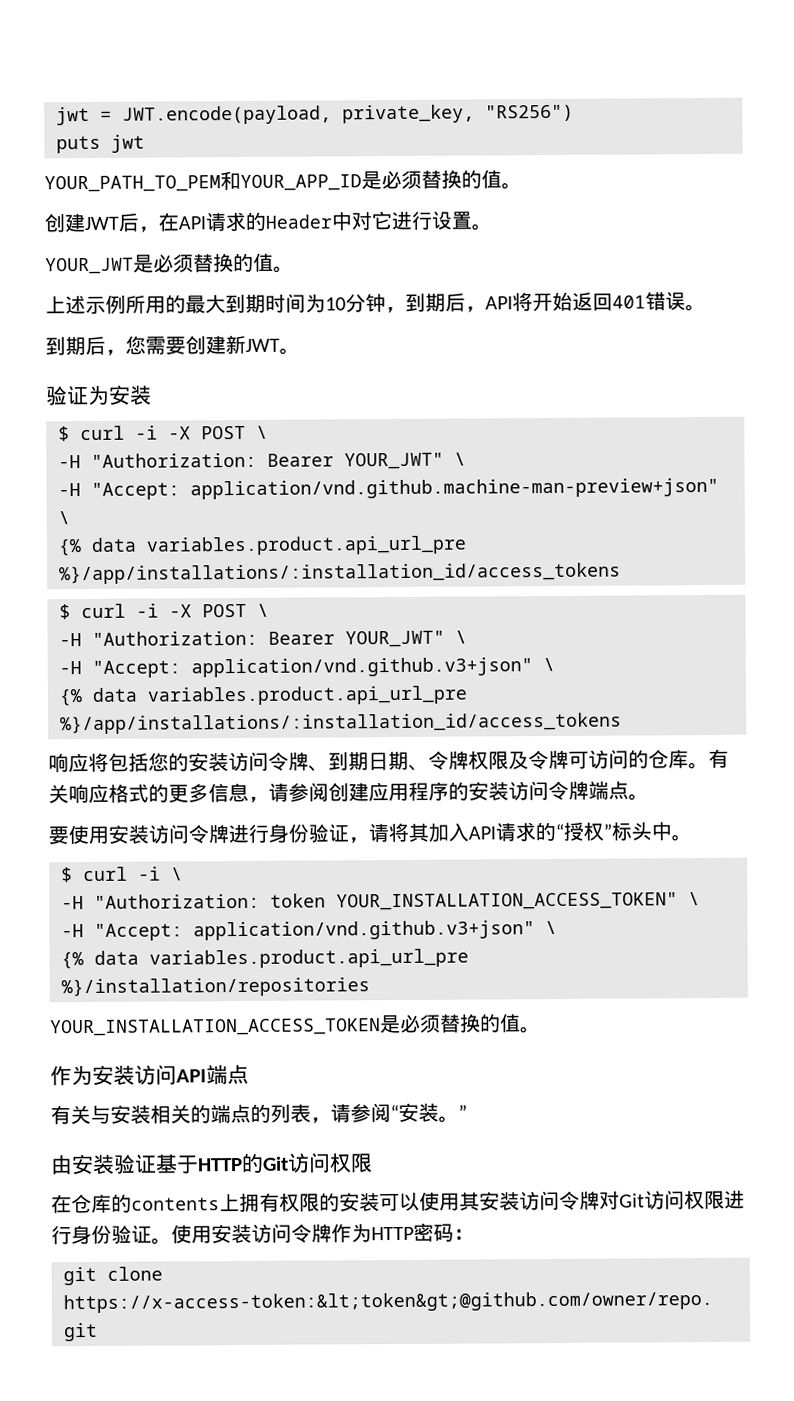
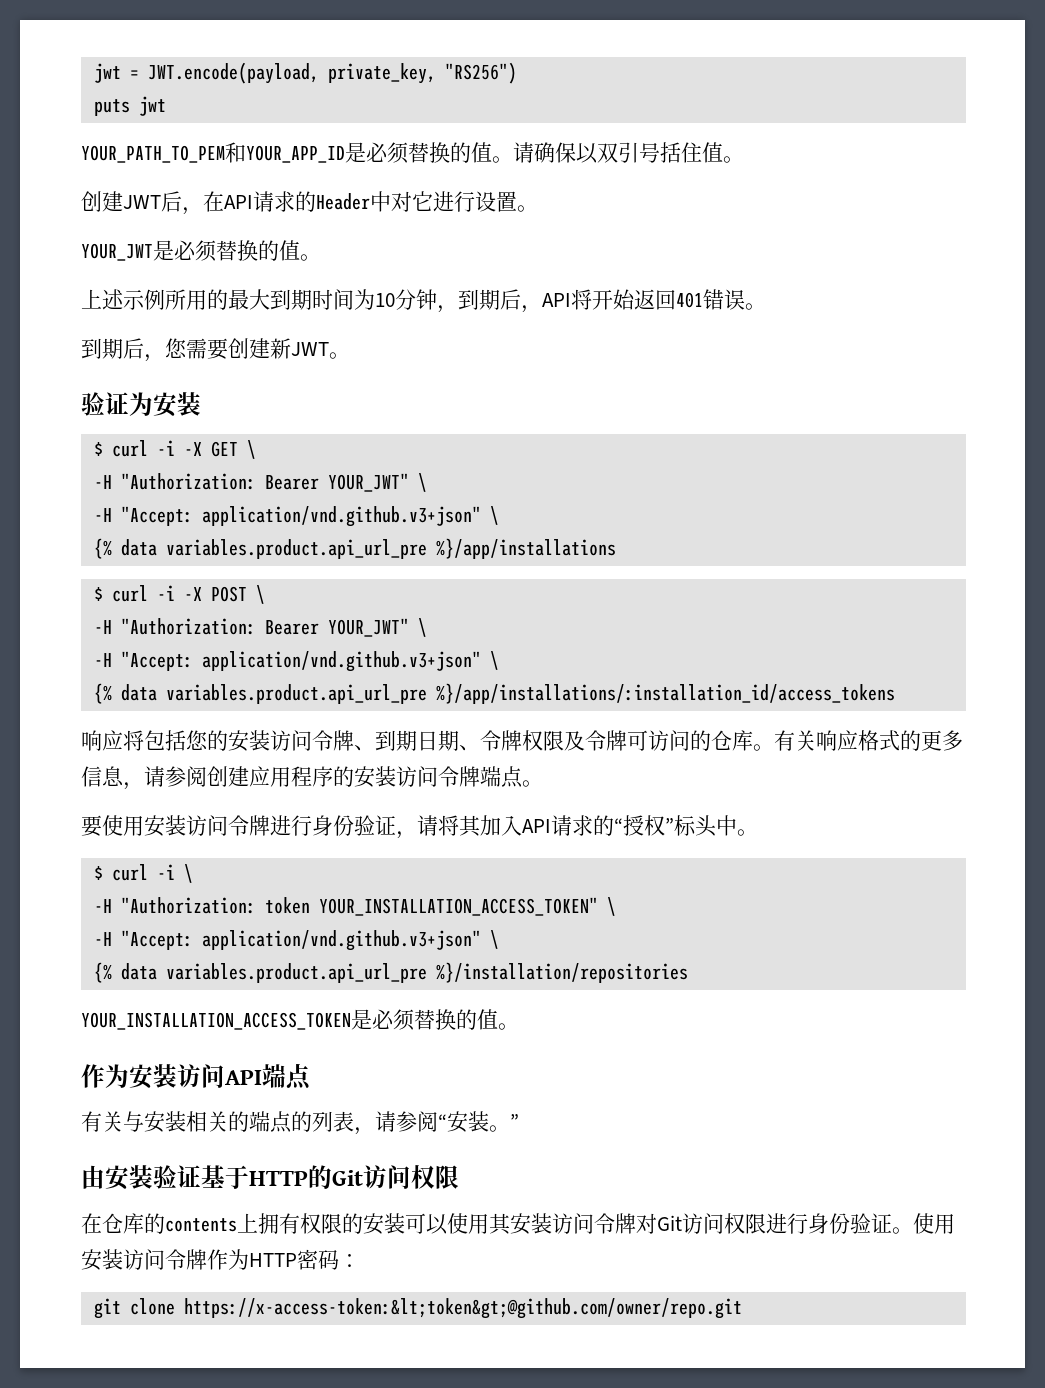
(522, 186) none -> [513,142,744,164] 请确保以双引号括住值。
[201,425,268,440] [58,452,466,470] [58,477,719,500] [58,511,70,525] [58,535,467,557] [59,562,621,585] POST \ // -H "Authorization: Bearer YOUR_JWT" \ // -H "Accept: application/vnd.github.machine-man-preview+json" \ // {% data variables.product.api_url_pre %}/app/installations/:installation_id/access_tokens -> [210,440,256,459] [93,473,427,492] [93,506,499,527] [93,538,616,559] GET \ // -H "Authorization: Bearer YOUR_JWT" \ // -H "Accept: application/vnd.github.v3+json" \ // {% data variables.product.api_url_pre %}/app/installations

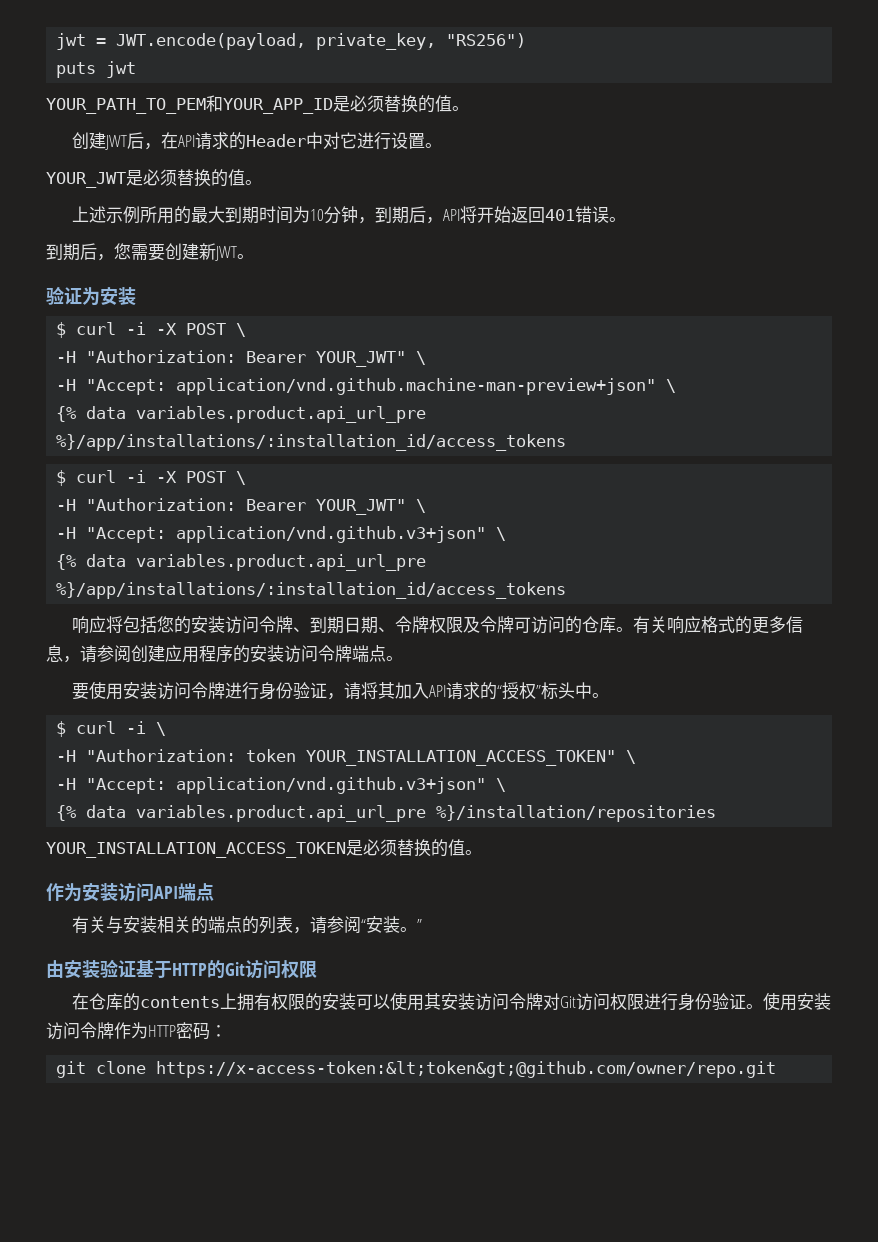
[513,142,744,164] 请确保以双引号括住值。 -> (469, 108) none
[210,440,256,459] [93,473,427,492] [93,506,499,527] [93,538,616,559] GET \ // -H "Authorization: Bearer YOUR_JWT" \ // -H "Accept: application/vnd.github.v3+json" \ // {% data variables.product.api_url_pre %}/app/installations -> [186,323,247,337] [56,350,427,367] [56,378,677,395] [56,406,427,423] [56,434,567,451] POST \ // -H "Authorization: Bearer YOUR_JWT" \ // -H "Accept: application/vnd.github.machine-man-preview+json" \ // {% data variables.product.api_url_pre %}/app/installations/:installation_id/access_tokens

